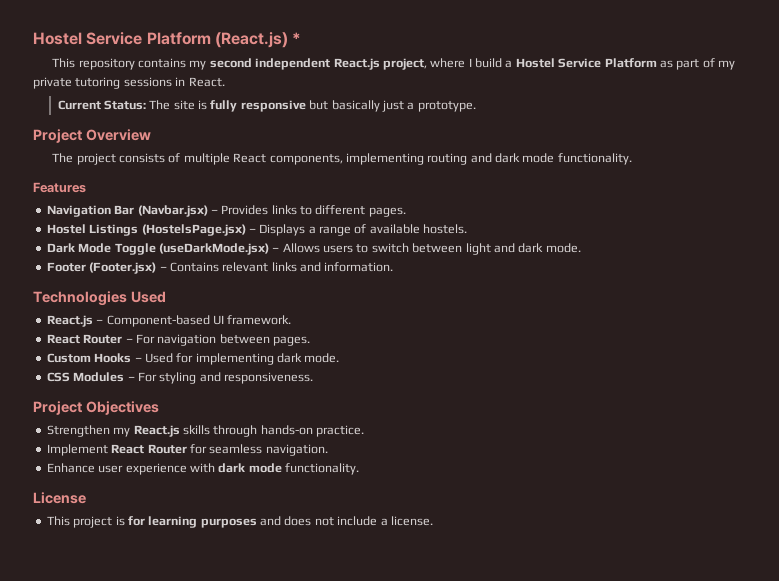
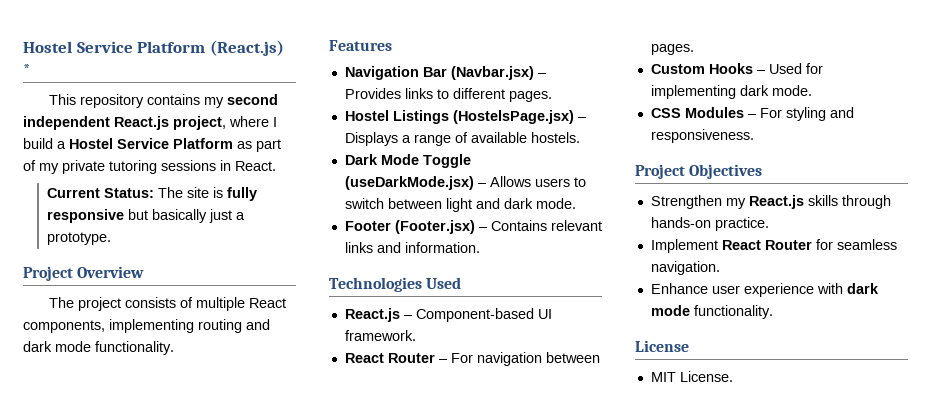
[46,516,433,528] This project is for learning purposes and does not include a license. -> [650,371,733,382] MIT License.

